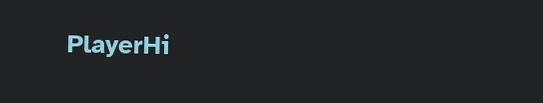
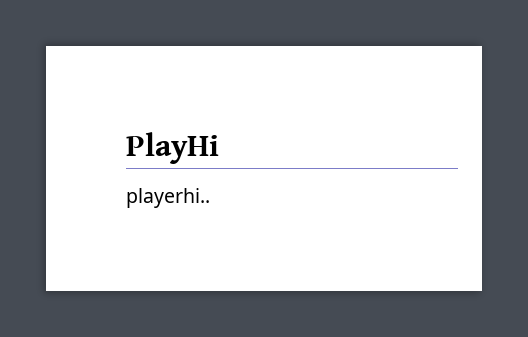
[66,32,170,59] PlayerHi -> [126,132,219,164] [126,188,210,208] PlayHi // playerhi..

